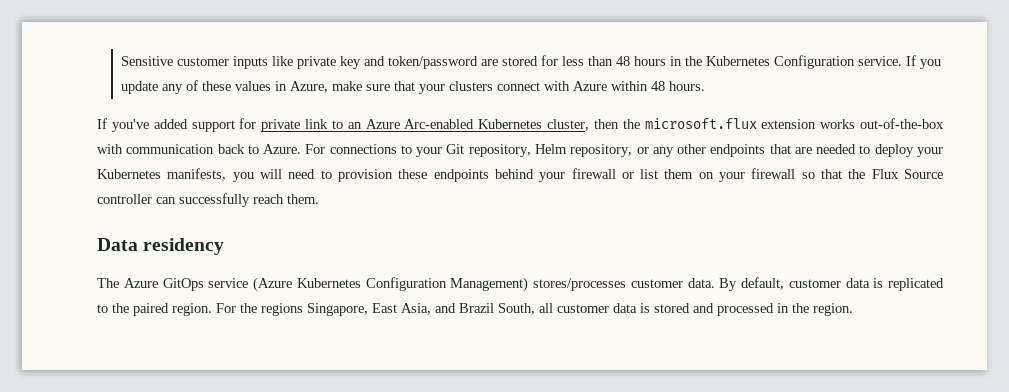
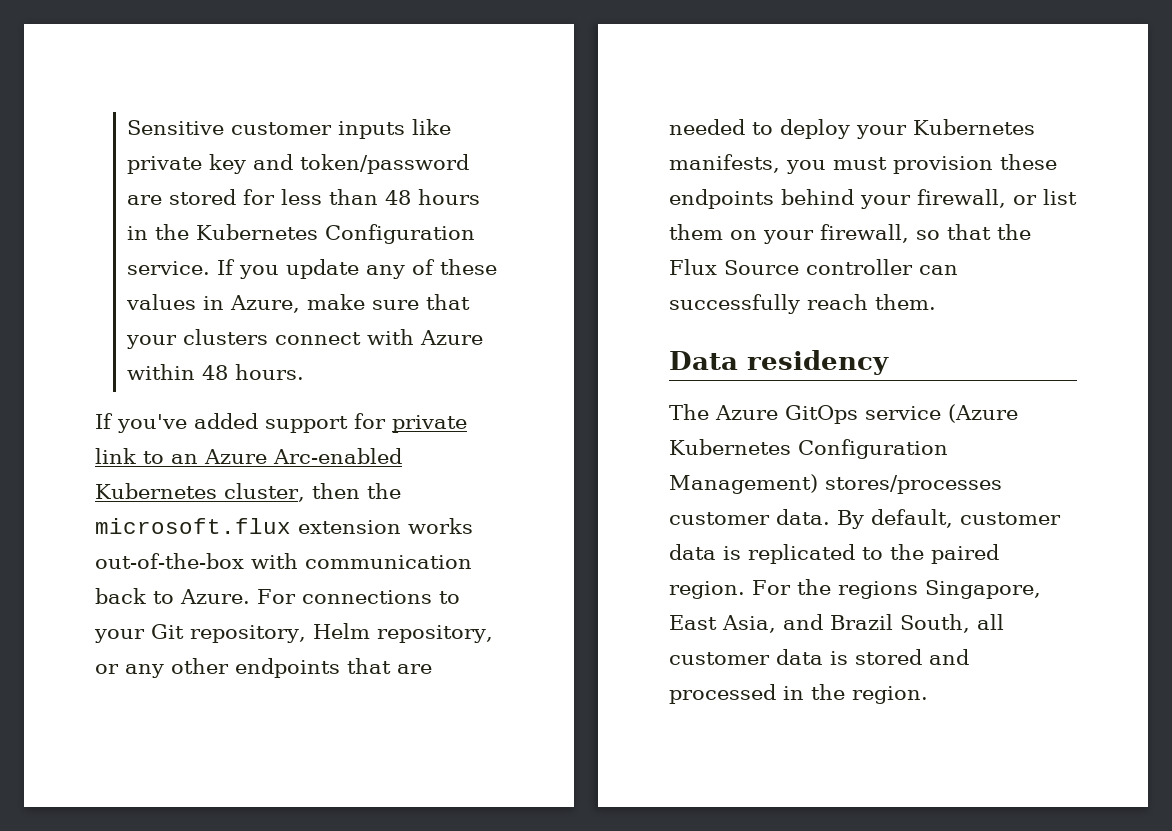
[259,169,332,179] will need to -> [833,157,887,170] must
[571,168,616,179] firewall -> [917,189,1006,208] firewall,
[751,168,796,179] firewall -> [820,224,909,243] firewall,

